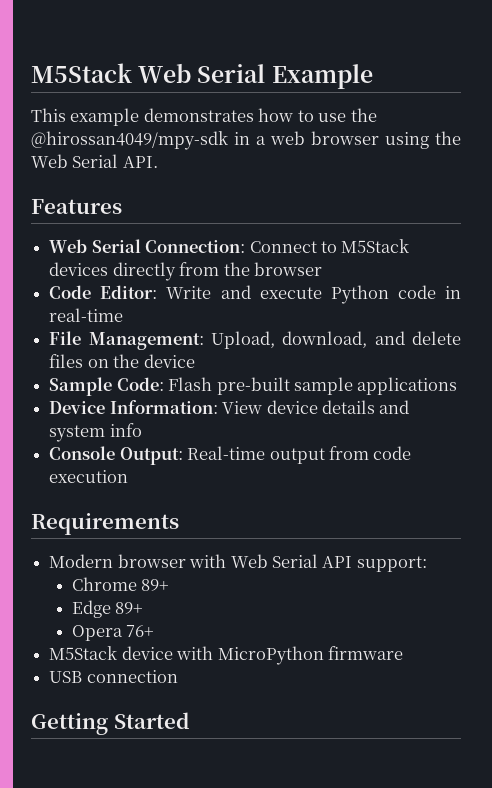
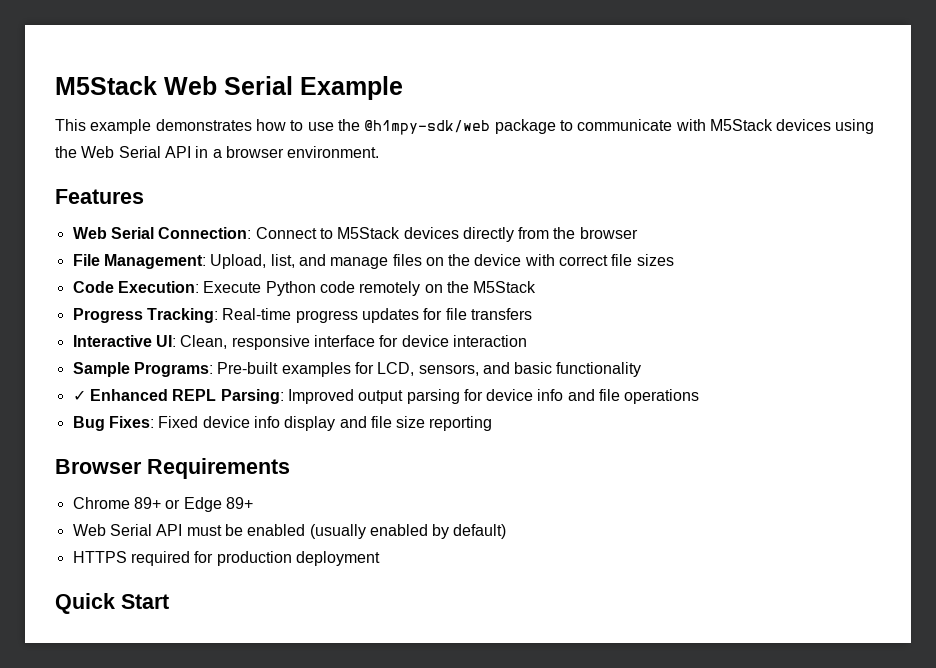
[31,131,461,150] [31,154,158,168] @hirossan4049/mpy-sdk in a web browser using the Web Serial API. -> [364,119,875,135] [55,146,380,158] @h1mpy-sdk/web package to communicate with M5Stack devices using the Web Serial API in a browser environment.
[49,285,461,304] [49,308,124,322] // Code Editor: Write and execute Python code in real-time -> (638, 233) none
[282,331,461,348] download, and delete -> [270,254,389,269] list, and manage
[49,377,458,396] [49,400,410,414] [49,423,142,442] [49,446,412,465] [49,470,129,483] [31,513,179,535] [49,554,427,572] [71,577,170,591] [71,600,144,618] [71,625,155,641] [49,646,403,665] [49,670,178,683] [31,712,189,735] // Sample Code: Flash pre-built sample applications // Device Information: View device details and system info // Console Output: Real-time output from code execution // Requirements // Modern browser with Web Serial API support: // Chrome 89+ // Edge 89+ // Opera 76+ // M5Stack device with MicroPython firmware // USB connection // Getting Started -> [524,254,674,266] [72,281,537,296] [72,308,532,323] [72,335,527,350] [72,362,642,377] [72,389,700,404] [72,416,493,431] [55,458,290,479] [72,497,253,512] [72,524,507,539] [72,551,380,566] [55,593,169,614] with correct file sizes // Code Execution: Execute Python code remotely on the M5Stack // Progress Tracking: Real-time progress updates for file transfers // Interactive UI: Clean, responsive interface for device interaction // Sample Programs: Pre-built examples for LCD, sensors, and basic functionality // ✓ Enhanced REPL Parsing: Improved output parsing for device info and file operations // Bug Fixes: Fixed device info display and file size reporting // Browser Requirements // Chrome 89+ or Edge 89+ // Web Serial API must be enabled (usually enabled by default) // HTTPS required for production deployment // Quick Start

